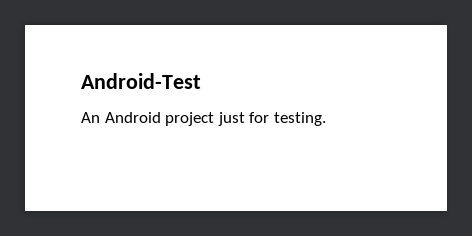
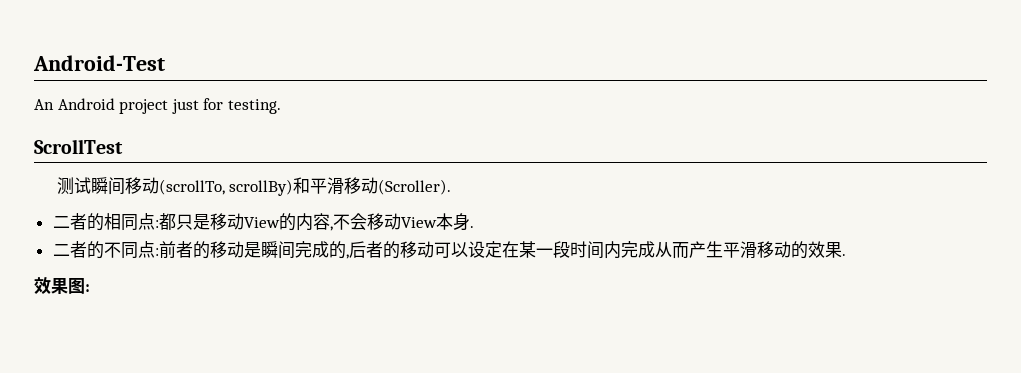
(326, 119) none -> [34,139,123,154] [56,177,452,196] [52,213,474,231] [52,241,846,259] [34,277,90,294] // ScrollTest // 测试瞬间移动(scrollTo, scrollBy)和平滑移动(Scroller). // 二者的相同点:都只是移动View的内容,不会移动View本身. // 二者的不同点:前者的移动是瞬间完成的,后者的移动可以设定在某一段时间内完成从而产生平滑移动的效果. // 效果图:

